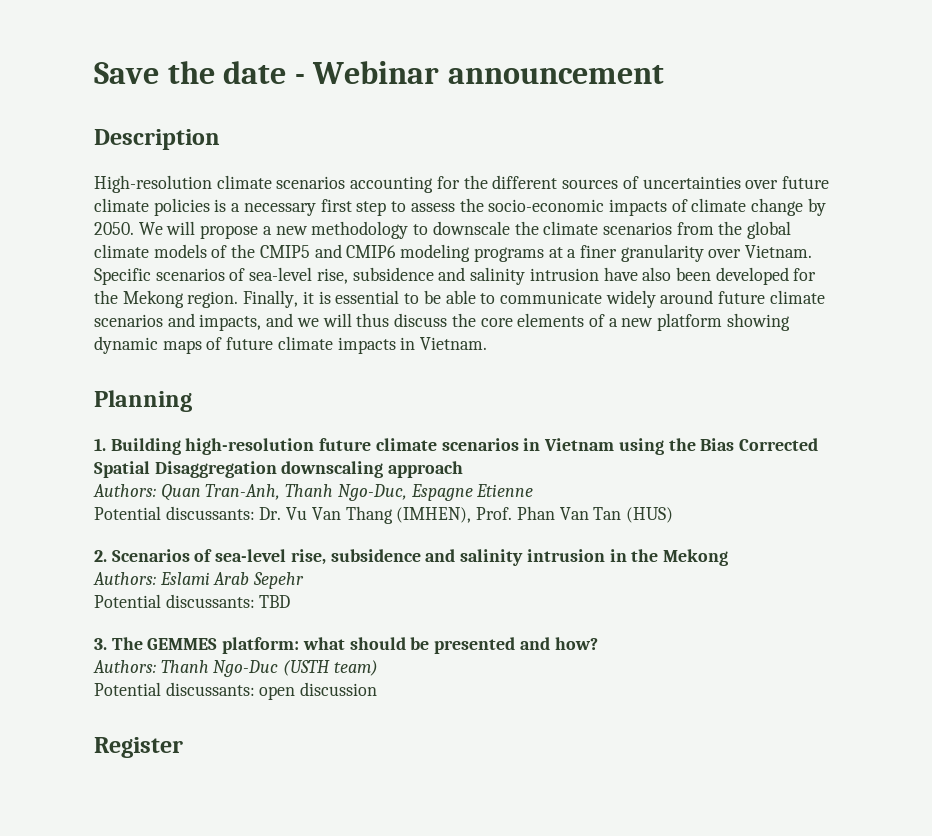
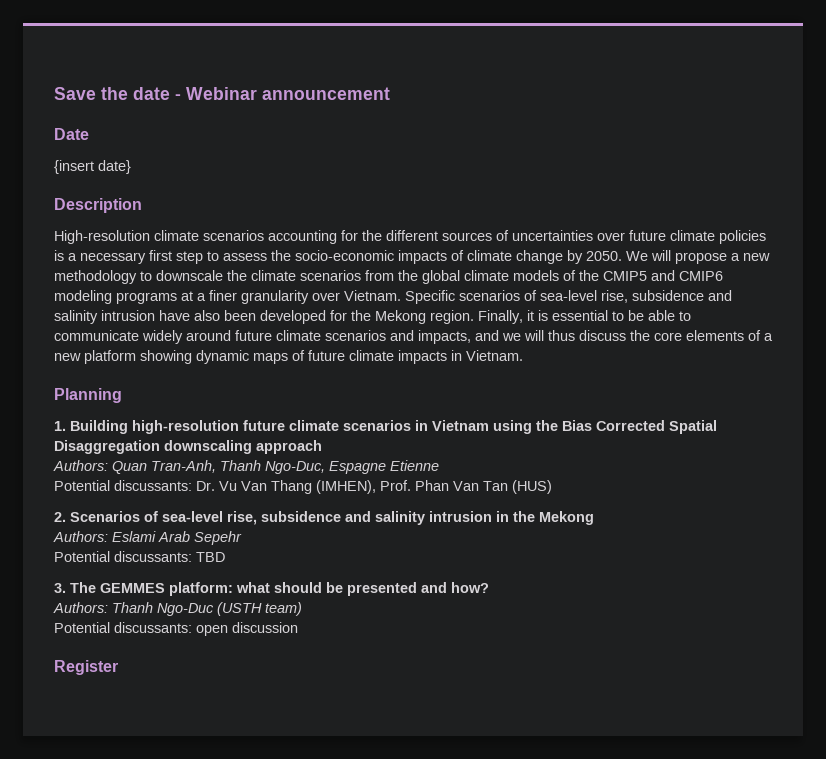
(664, 74) none -> [54,128,89,140] [54,160,131,174] // Date // {insert date}

